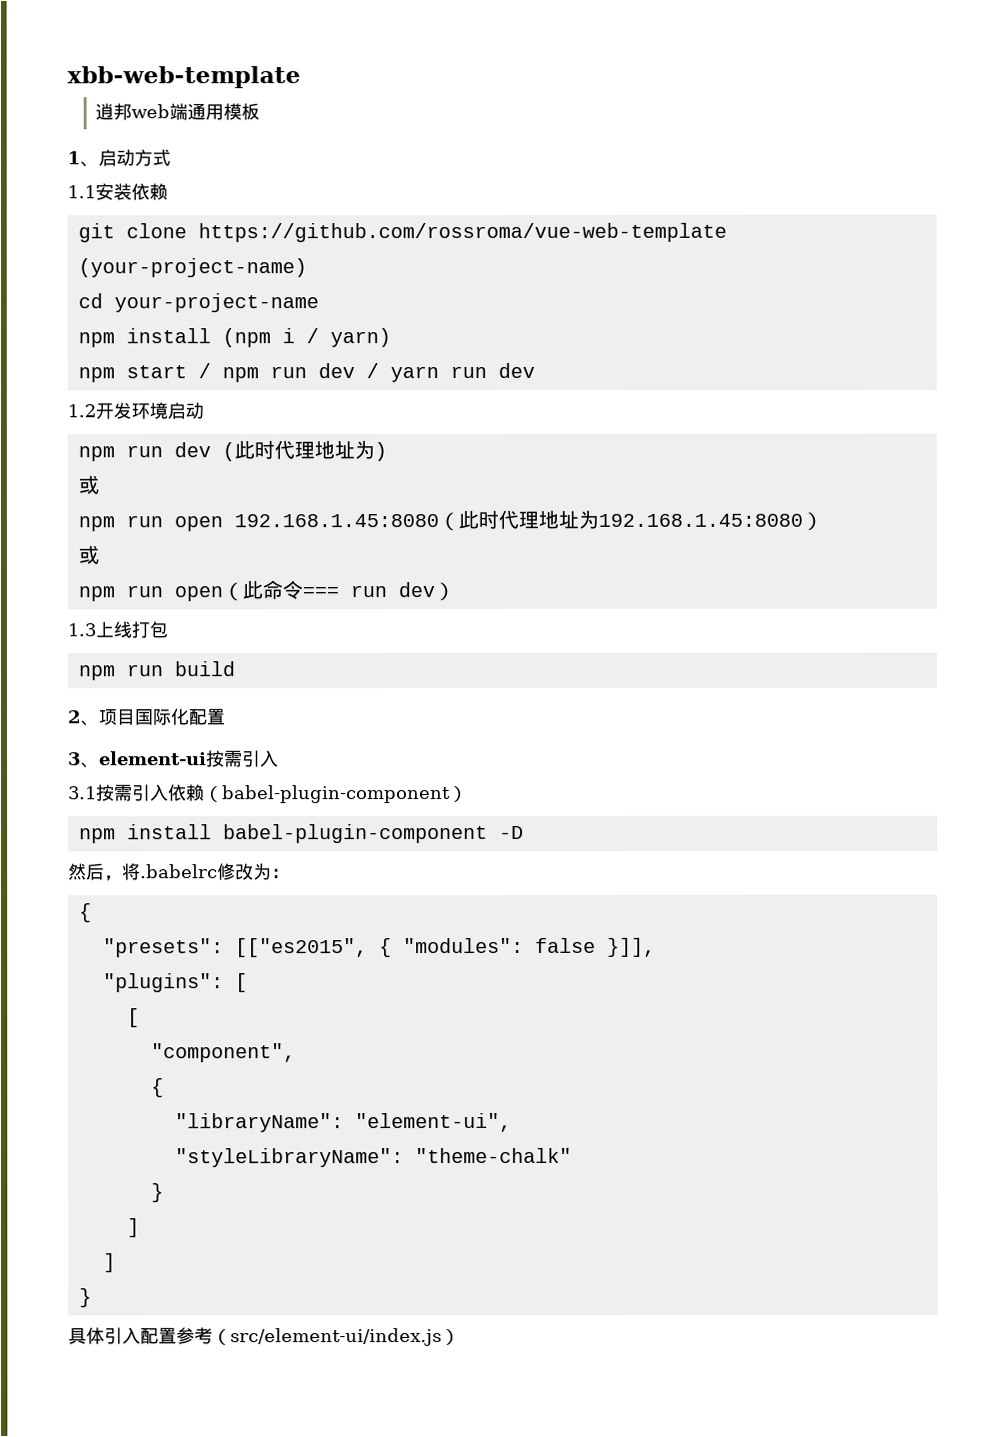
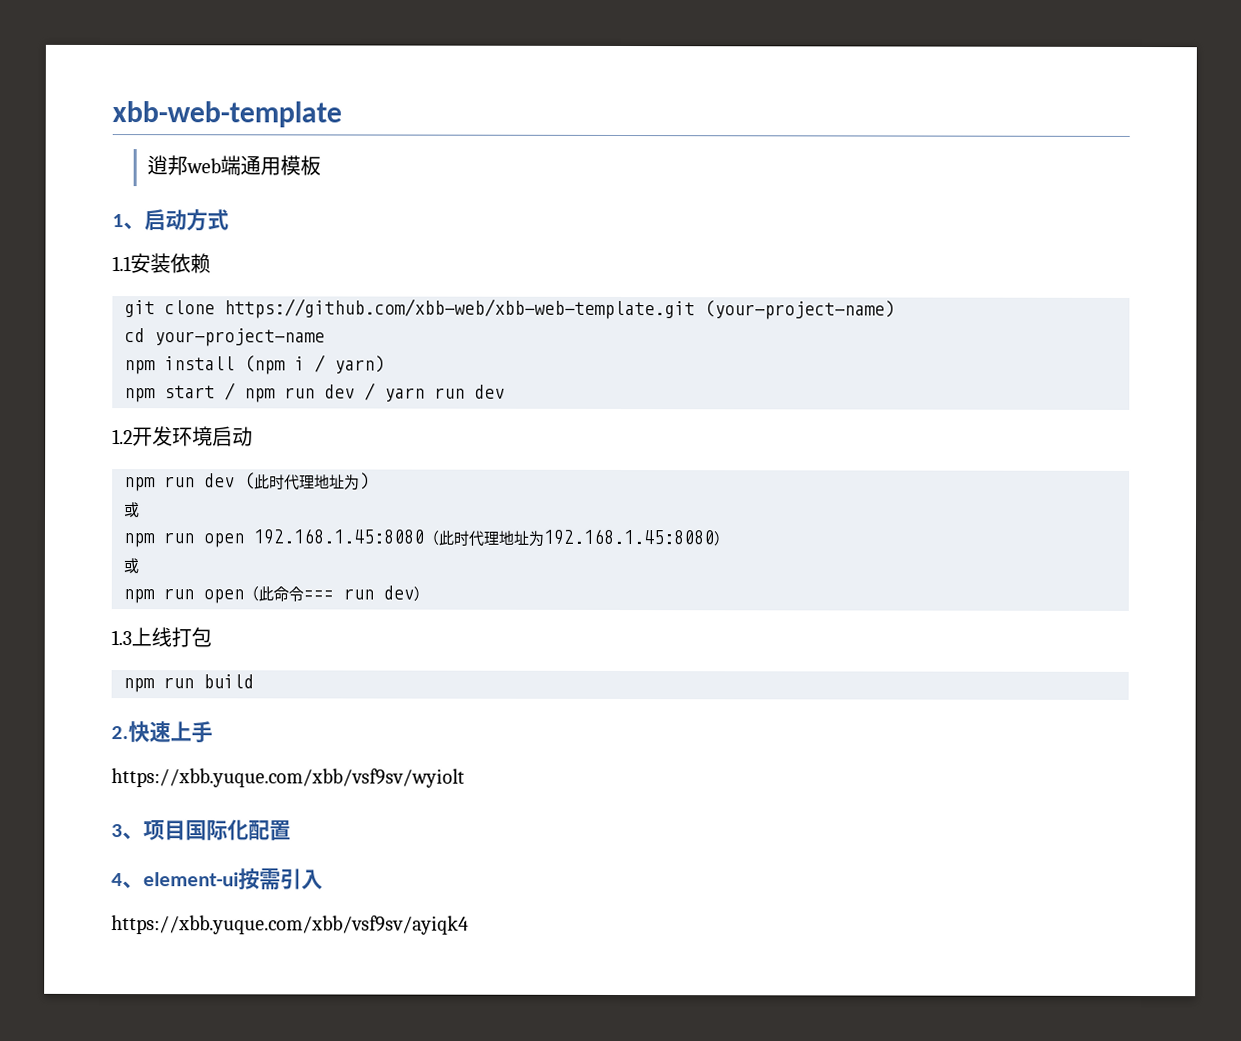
[197,222,727,243] https://github.com/rossroma/vue-web-template -> [224,298,695,320] https://github.com/xbb-web/xbb-web-template.git
[67,710,82,724] 2 -> [111,721,213,744] [111,768,465,788] [111,824,123,838] 2.快速上手 // https://xbb.yuque.com/xbb/vsf9sv/wyiolt // 3
[68,752,82,766] 3 -> [111,873,123,887] 4
[68,784,468,804] [78,824,524,844] [68,863,290,882] [78,903,92,923] [102,937,656,958] [102,973,248,993] [126,1008,140,1028] [150,1043,296,1063] [150,1078,164,1098] [174,1112,512,1133] [174,1147,572,1168] [150,1183,164,1203] [126,1218,140,1238] [102,1253,116,1273] [78,1288,92,1308] [68,1327,460,1347] 3.1按需引入依赖（babel-plugin-component） // npm install babel-plugin-component -D // 然后，将.babelrc修改为： // { // "presets": [["es2015", { "modules": false }]], // "plugins": [ // [ // "component", // { // "libraryName": "element-ui", // "styleLibraryName": "theme-chalk" // } // ] // ] // } // 具体引入配置参考（src/element-ui/index.js） -> [111,915,469,935] https://xbb.yuque.com/xbb/vsf9sv/ayiqk4

